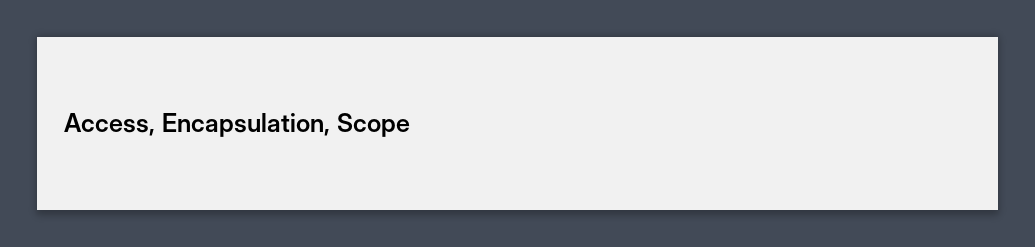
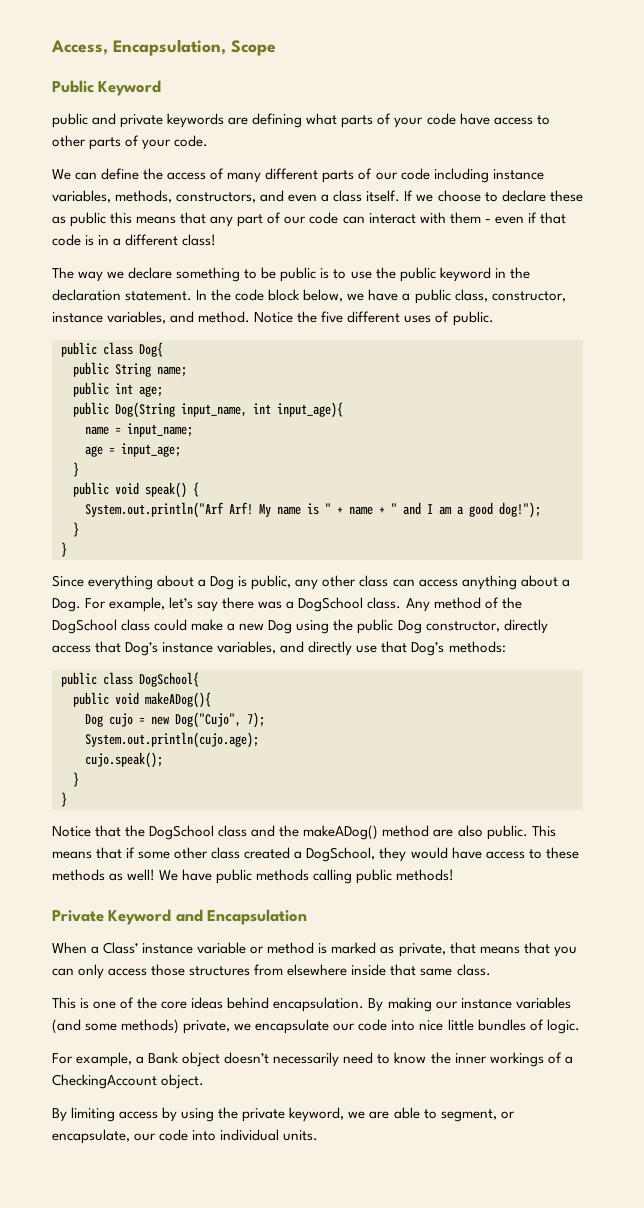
(410, 125) none -> [52,80,162,96] [52,113,550,128] [52,135,209,150] [52,168,544,183] [52,190,583,203] [52,212,566,227] [52,234,217,246] [52,267,530,282] [52,289,566,304] [52,311,494,326] [61,342,163,357] [73,362,187,377] [73,382,163,397] [73,402,343,418] [85,423,193,437] [85,443,181,457] [73,462,79,477] [73,482,199,498] [85,502,541,518] [73,522,79,537] [61,542,67,557] [52,575,570,590] [52,597,522,612] [52,619,548,634] [52,641,506,656] [61,672,199,687] [73,692,211,708] [85,712,265,728] [85,732,259,748] [85,752,163,768] [73,772,79,787] [61,792,67,807] [52,825,556,840] [52,847,579,862] [52,869,455,884] [52,909,308,925] [52,942,577,957] [52,964,491,979] [52,997,571,1012] [52,1019,580,1034] [52,1052,573,1067] [52,1074,205,1089] [52,1107,515,1122] [52,1129,319,1144] // Public Keyword // public and private keywords are defining what parts of your code have access to other parts of your code. // We can define the access of many different parts of our code including instance variables, methods, constructors, and even a class itself. If we choose to declare these as public this means that any part of our code can interact with them - even if that code is in a different class! // The way we declare something to be public is to use the public keyword in the declaration statement. In the code block below, we have a public class, constructor, instance variables, and method. Notice the five different uses of public. // public class Dog{ // public String name; // public int age; // public Dog(String input_name, int input_age){ // name = input_name; // age = input_age; // } // public void speak() { // System.out.println("Arf Arf! My name is " + name + " and I am a good dog!"); // } // } // Since everything about a Dog is public, any other class can access anything about a Dog. For example, let’s say there was a DogSchool class. Any method of the DogSchool class could make a new Dog using the public Dog constructor, directly access that Dog’s instance variables, and directly use that Dog’s methods: // public class DogSchool{ // public void makeADog(){ // Dog cujo = new Dog("Cujo", 7); // System.out.println(cujo.age); // cujo.speak(); // } // } // Notice that the DogSchool class and the makeADog() method are also public. This means that if some other class created a DogSchool, they would have access to these methods as well! We have public methods calling public methods! // Private Keyword and Encapsulation // When a Class’ instance variable or method is marked as private, that means that you can only access those structures from elsewhere inside that same class. // This is one of the core ideas behind encapsulation. By making our instance variables (and some methods) private, we encapsulate our code into nice little bundles of logic. // For example, a Bank object doesn’t necessarily need to know the inner workings of a CheckingAccount object. // By limiting access by using the private keyword, we are able to segment, or encapsulate, our code into individual units.

